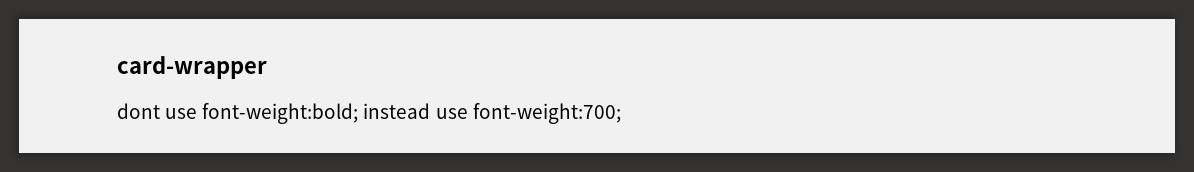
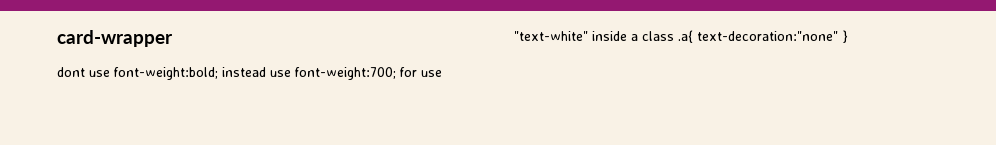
(621, 113) none -> [400,67,442,77] [514,30,848,43] for use "text-white" inside a class .a{ text-decoration:"none" }

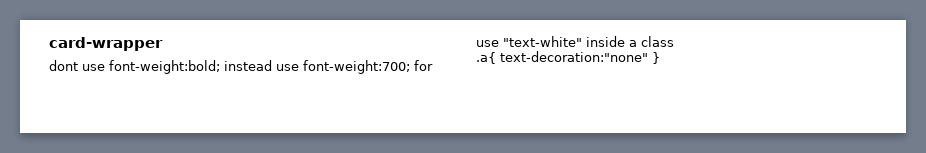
(674, 36) none -> (674, 41) //

